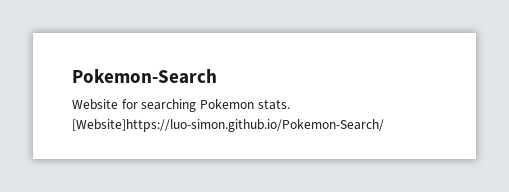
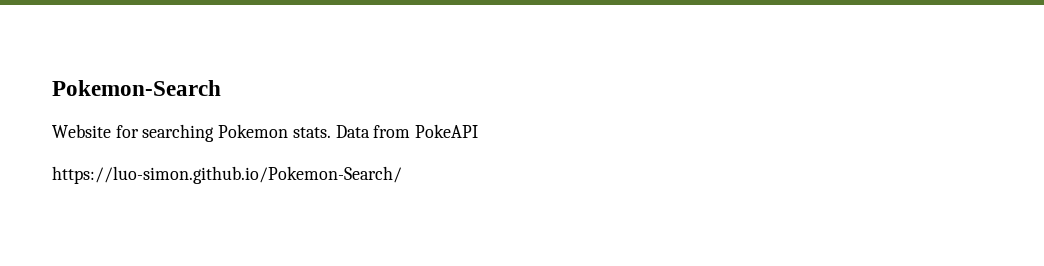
[72,119,384,132] [Website]https://luo-simon.github.io/Pokemon-Search/ -> [335,124,479,138] [52,166,402,184] Data from PokeAPI // https://luo-simon.github.io/Pokemon-Search/

